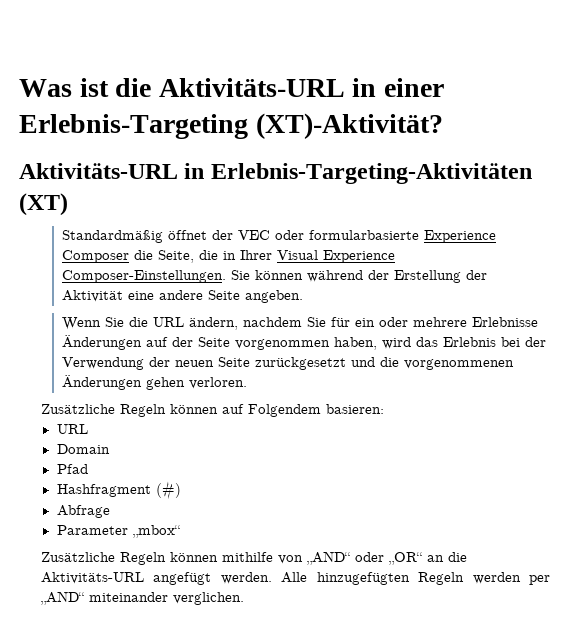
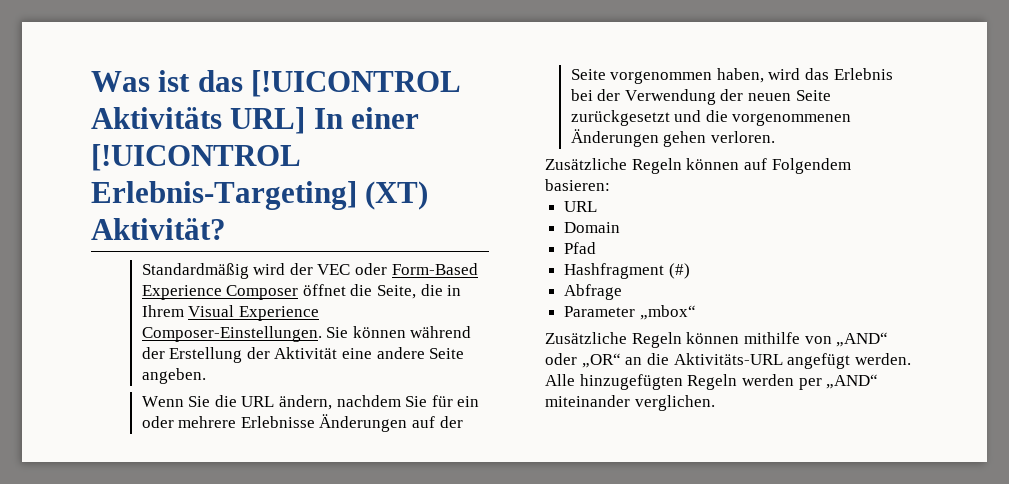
[115,78,444,97] [19,113,443,139] [19,163,532,184] die Aktivitäts-URL in einer Erlebnis-Targeting (XT)-Aktivität? // Aktivitäts-URL in Erlebnis-Targeting-Aktivitäten -> [197,70,462,97] [91,107,420,134] [91,144,301,171] [91,181,357,210] das [!UICONTROL Aktivitäts URL] In einer [!UICONTROL Erlebnis-Targeting]
(68, 204) none -> [91,218,226,240] Aktivität?
[168,230,208,240] öffnet -> [253,263,286,275] wird
[309,230,420,240] formularbasierte -> [391,263,478,275] Form-Based
(130, 256) none -> [302,284,346,296] öffnet
[240,250,273,260] Ihrer -> [141,305,184,317] Ihrem

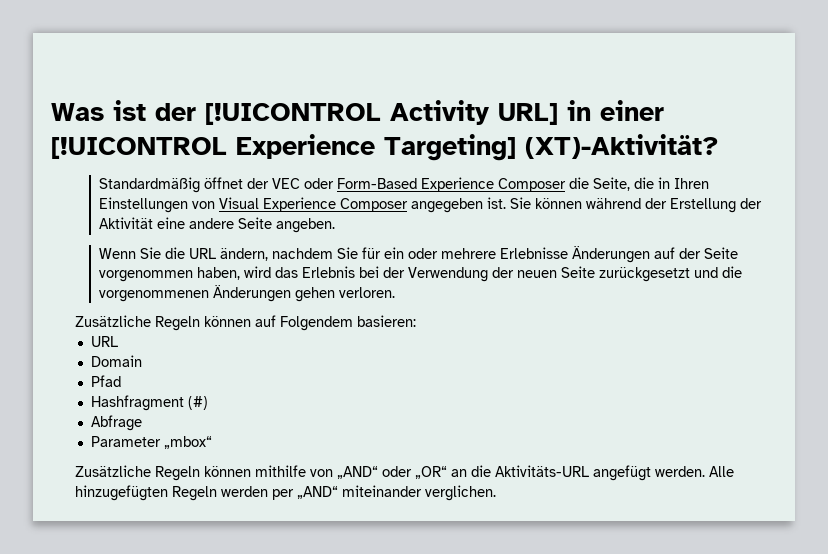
[197,70,462,97] [91,107,420,134] [91,144,301,171] [91,181,429,210] [91,218,226,240] das [!UICONTROL Aktivitäts URL] In einer [!UICONTROL Erlebnis-Targeting] (XT) Aktivität? -> [155,100,664,125] [51,134,719,161] der [!UICONTROL Activity URL] in einer [!UICONTROL Experience Targeting] (XT)-Aktivität?
[253,263,286,275] wird -> [204,177,244,189] öffnet
[302,284,346,296] öffnet -> (567, 185) none
[141,305,319,321] [141,326,322,342] Ihrem Visual Experience Composer-Einstellungen. -> [674,178,710,189] [99,197,507,213] Ihren Einstellungen von Visual Experience Composer angegeben ist.

